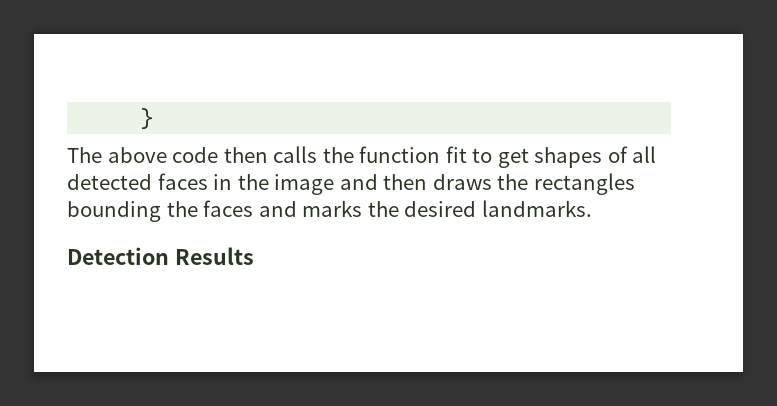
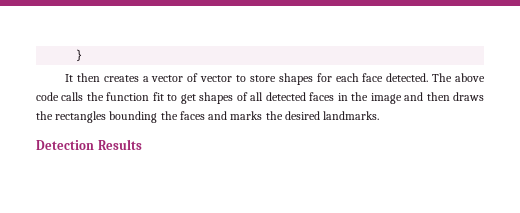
(155, 118) none -> [64,73,429,85] It then creates a vector of vector to store shapes for each face detected.
[223,147,268,163] then -> (59, 96) none

